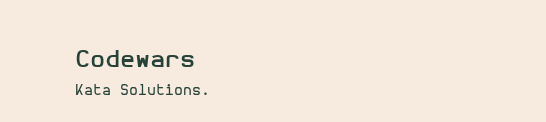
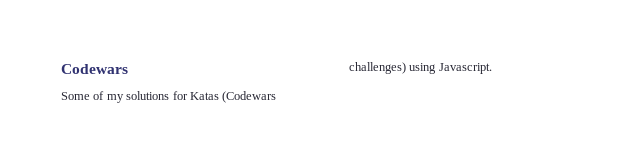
[75,84,210,95] Kata Solutions. -> [61,91,277,103] [349,62,492,74] Some of my solutions for Katas (Codewars challenges) using Javascript.

